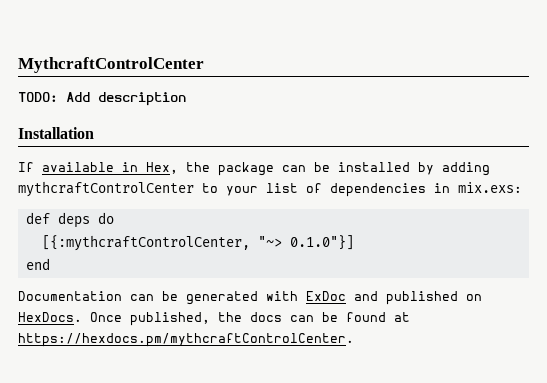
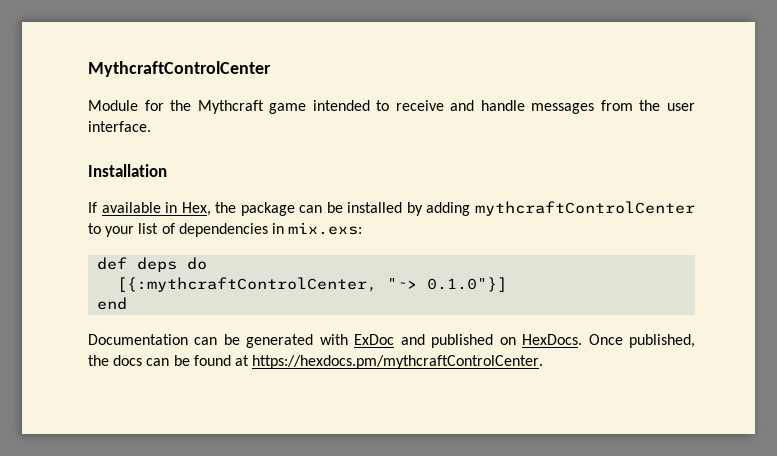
[18,92,186,106] TODO: Add description -> [88,100,696,114] [88,121,151,132] Module for the Mythcraft game intended to receive and handle messages from the user interface.

